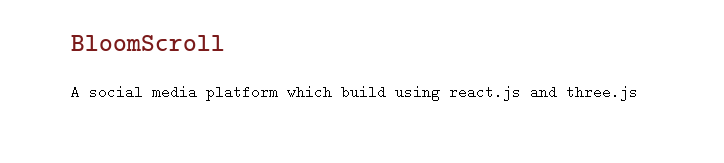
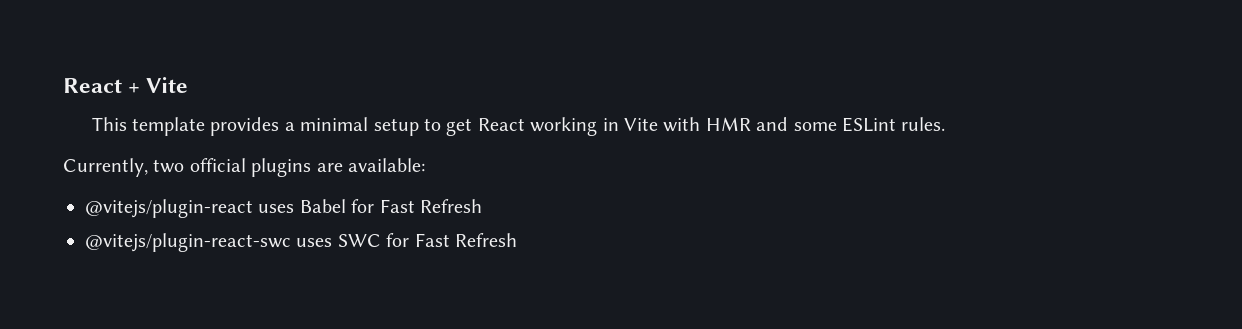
[71,35,225,51] [71,85,638,101] BloomScroll // A social media platform which build using react.js and three.js -> [63,77,189,93] [91,117,946,136] [63,158,425,177] [85,199,482,218] [85,233,517,252] React + Vite // This template provides a minimal setup to get React working in Vite with HMR and some ESLint rules. // Currently, two official plugins are available: // @vitejs/plugin-react uses Babel for Fast Refresh // @vitejs/plugin-react-swc uses SWC for Fast Refresh

